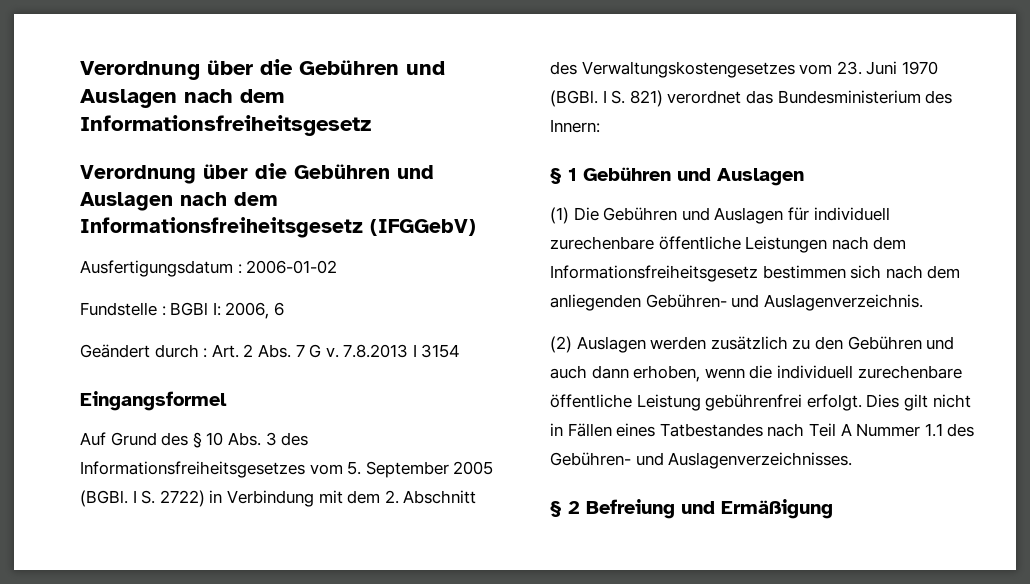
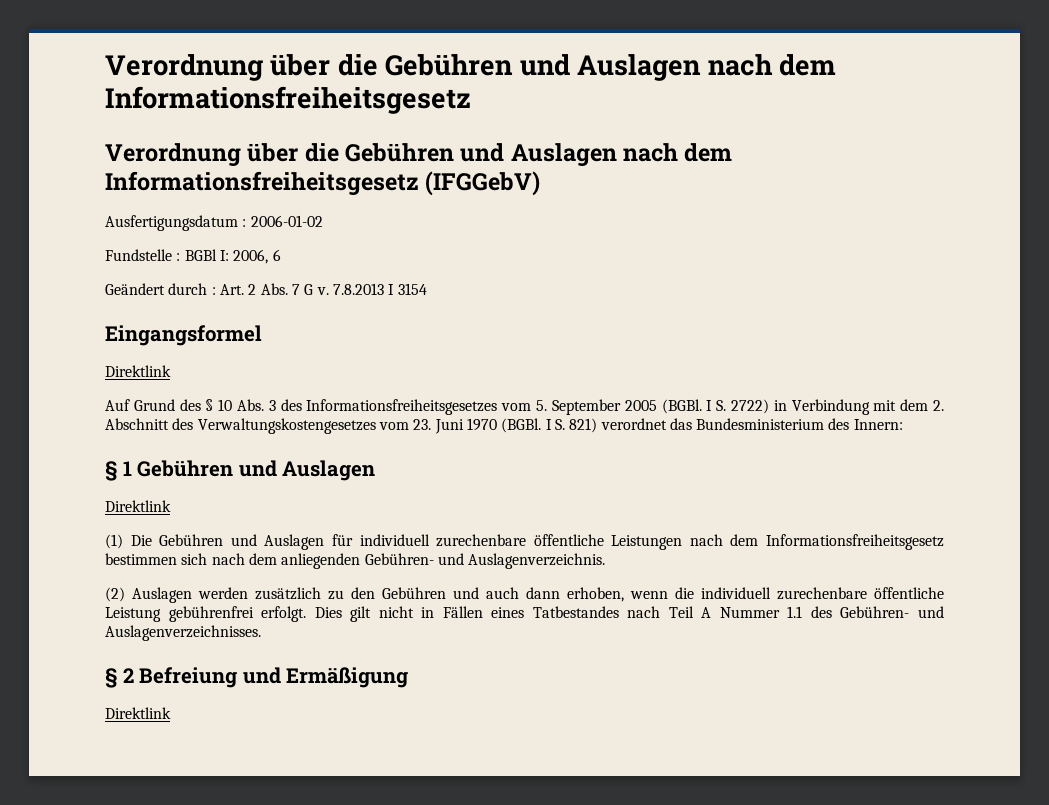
(227, 401) none -> [105,365,171,377] // Direktlink
(804, 177) none -> [105,500,171,512] // Direktlink
(833, 509) none -> [105,707,171,719] // Direktlink

